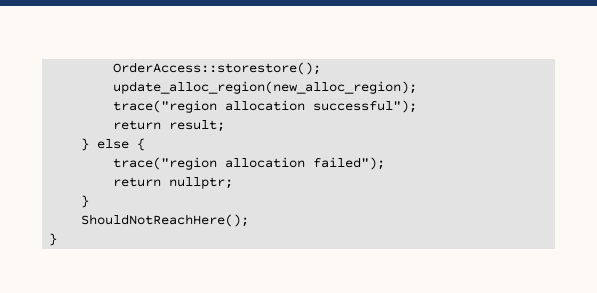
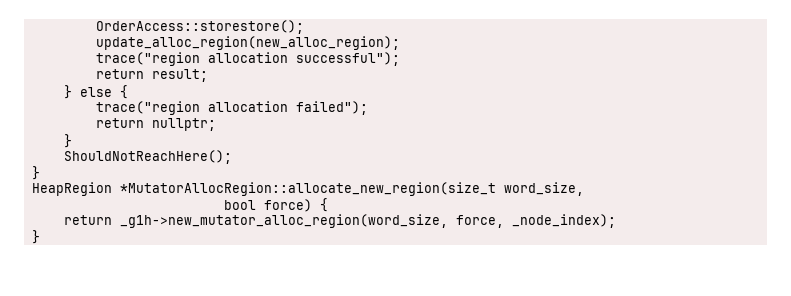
(58, 239) none -> [31,182,584,196] [223,198,328,212] [63,214,616,228] [31,230,40,244] // HeapRegion *MutatorAllocRegion::allocate_new_region(size_t word_size, // bool force) { // return _g1h->new_mutator_alloc_region(word_size, force, _node_index); // }

